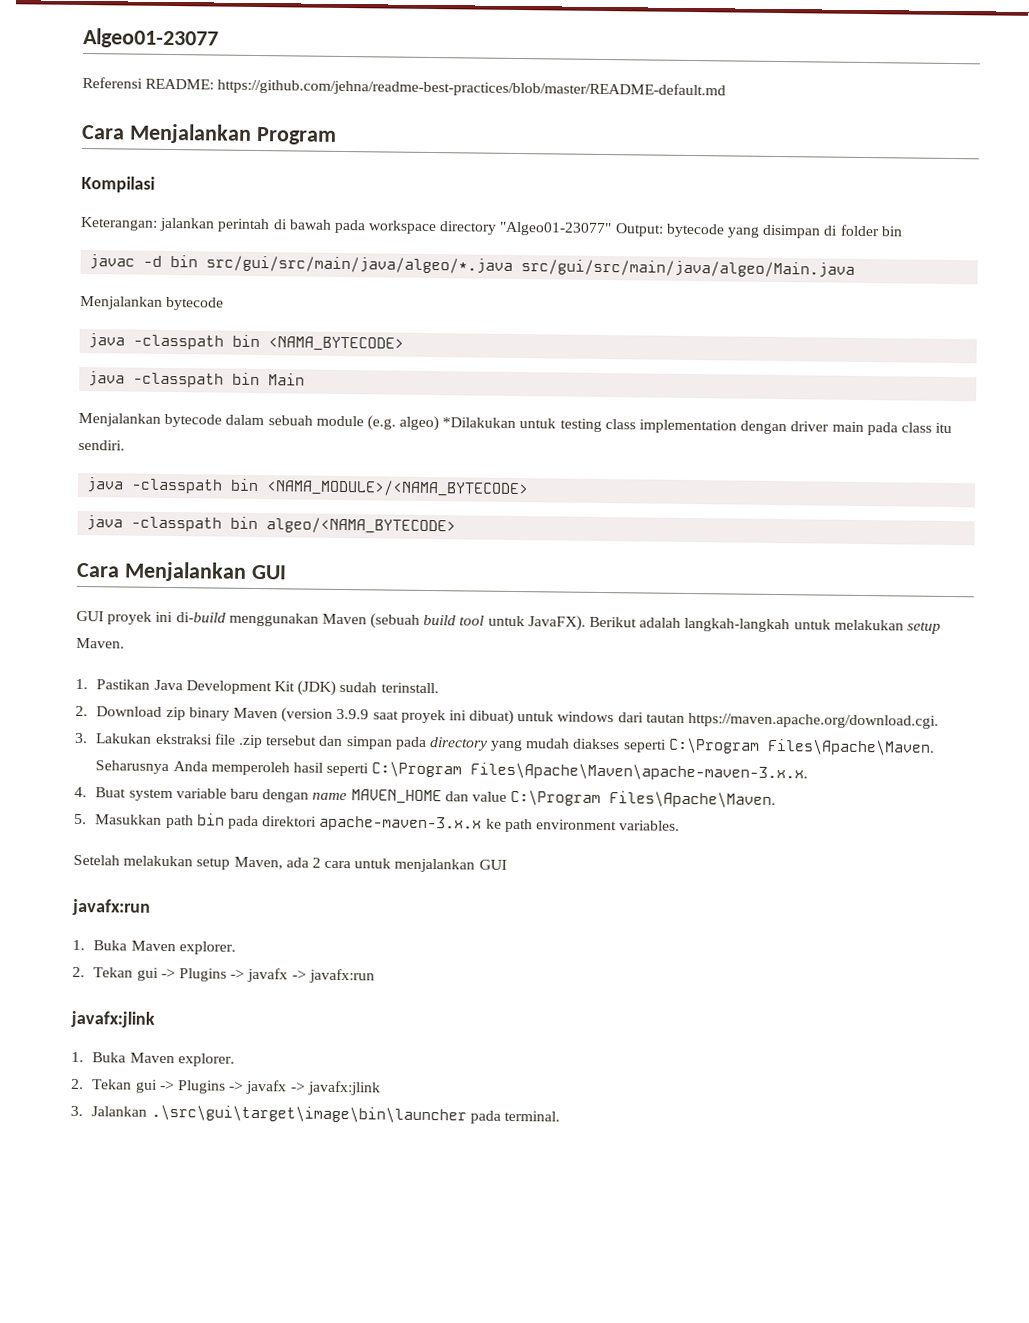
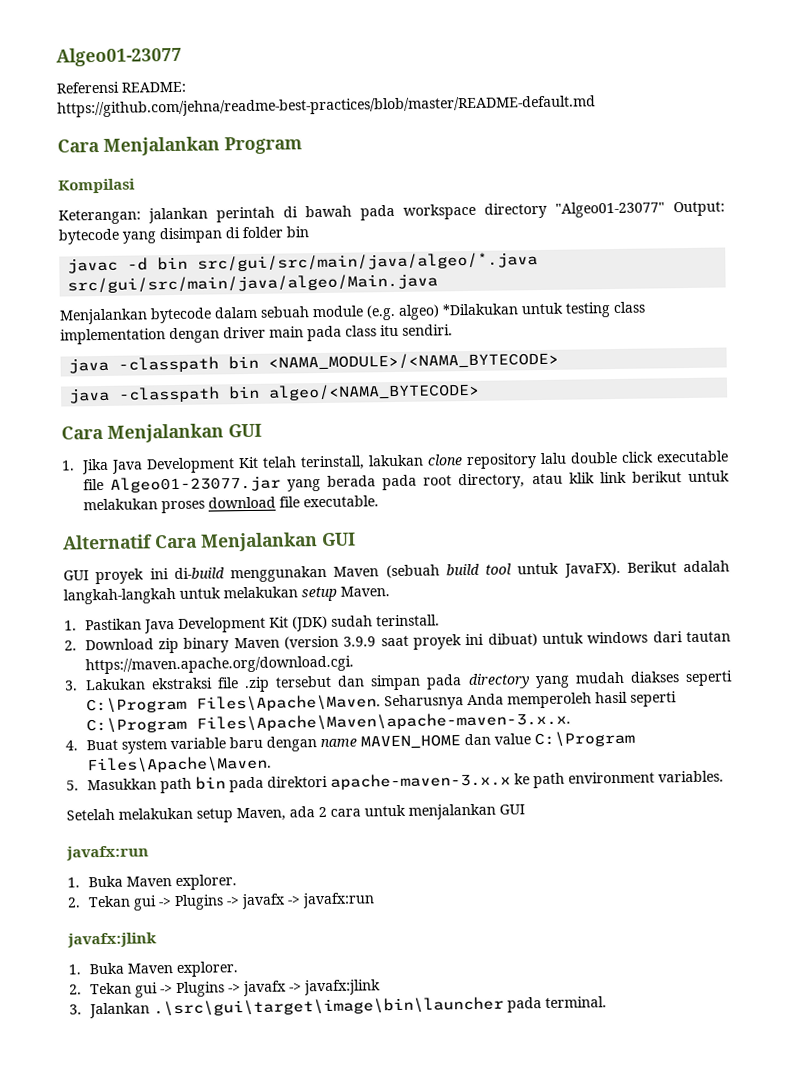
[88,333,405,352] [88,371,306,388] [78,412,223,428] // java -classpath bin <NAMA_BYTECODE> // java -classpath bin Main // Menjalankan bytecode -> (212, 315) none
(287, 572) none -> [61,450,730,475] [82,470,730,493] [82,495,379,514] [62,532,356,552] // 1. Jika Java Development Kit telah terinstall, lakukan clone repository lalu double click executable file Algeo01-23077.jar yang berada pada root directory, atau klik link berikut untuk melakukan proses download file executable. // Alternatif Cara Menjalankan GUI

